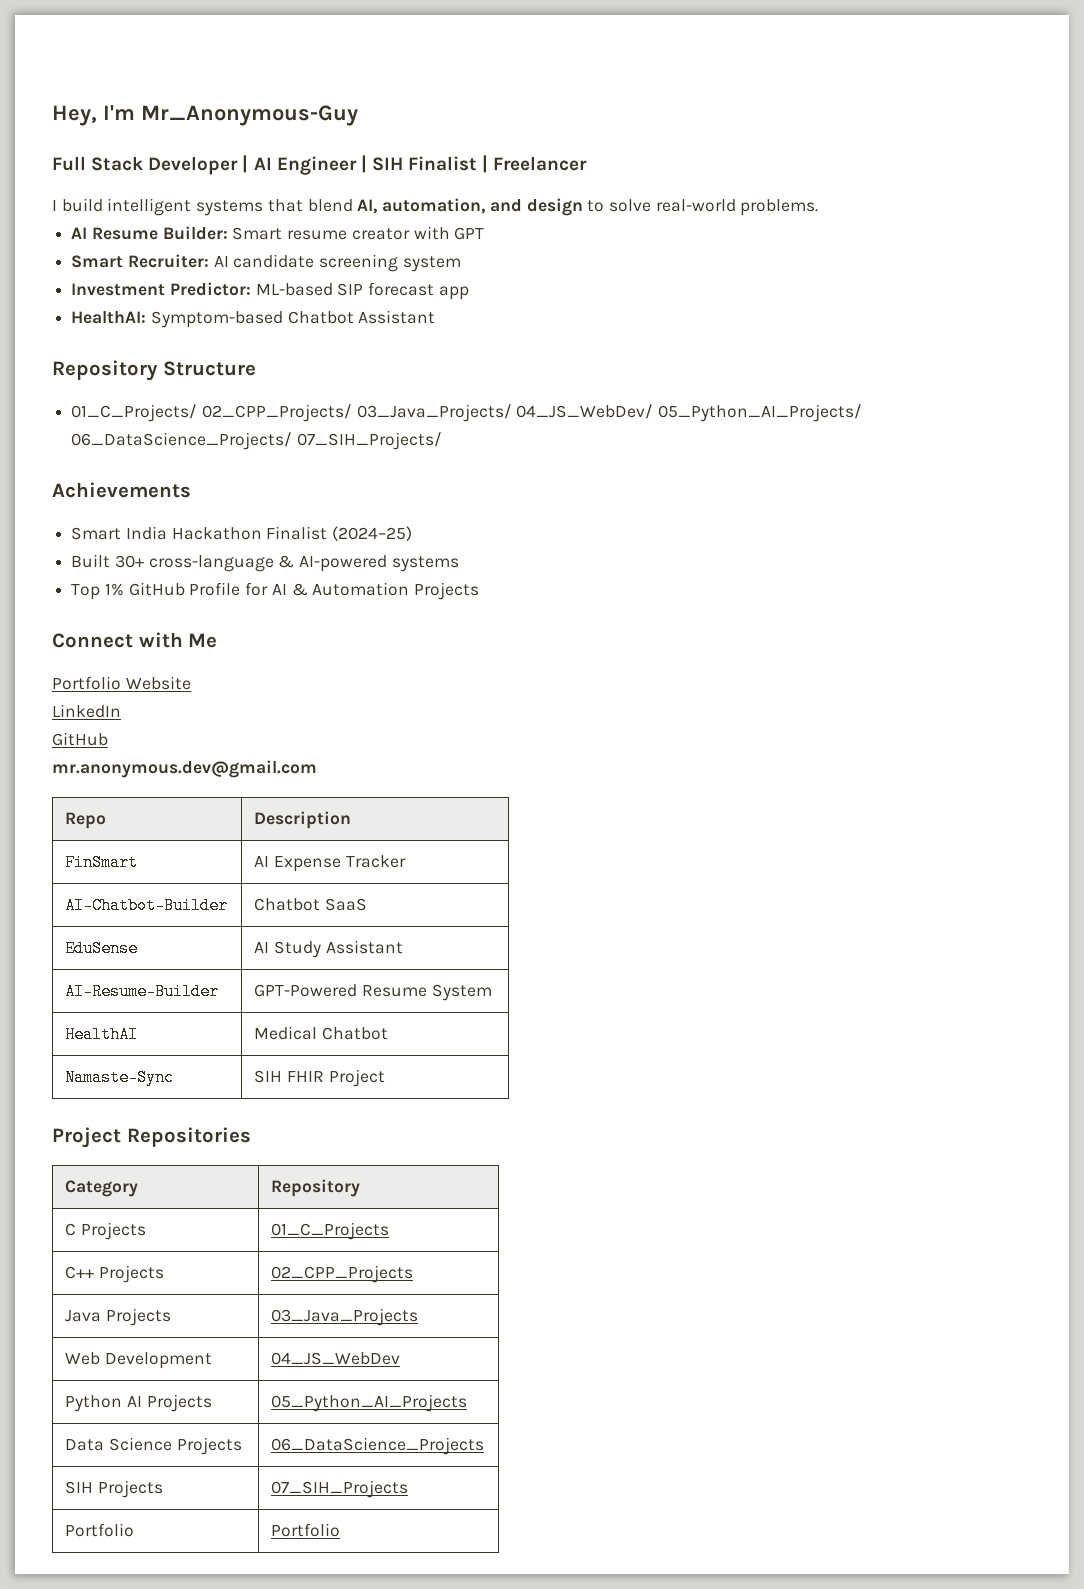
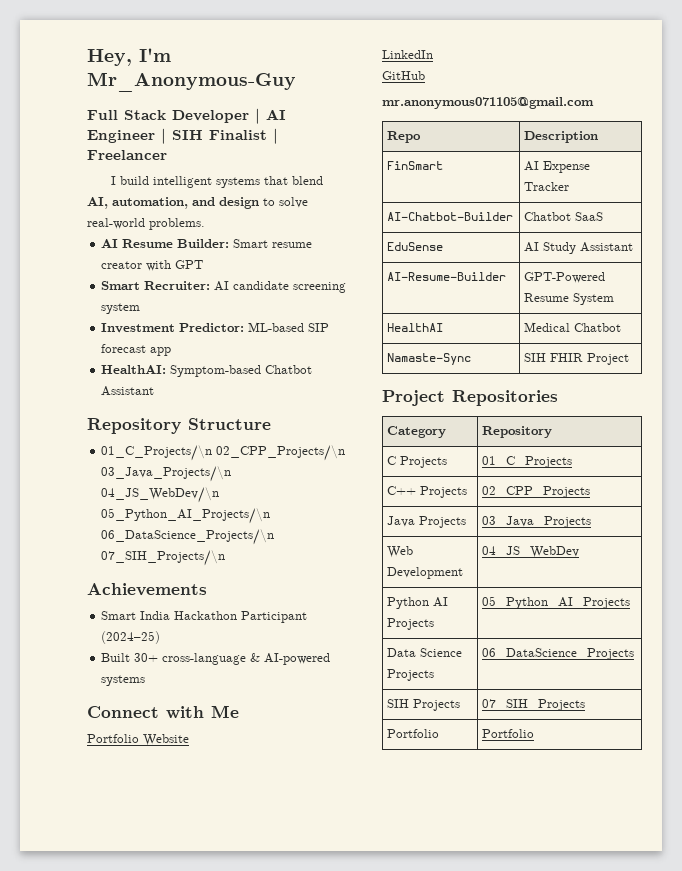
[71,404,863,422] [71,432,442,450] 01_C_Projects/ 02_CPP_Projects/ 03_Java_Projects/ 04_JS_WebDev/ 05_Python_AI_Projects/ 06_DataScience_Projects/ 07_SIH_Projects/ -> [101,445,346,461] [101,466,232,482] [101,487,220,503] [101,508,271,524] [101,529,275,545] [101,550,226,566] 01_C_Projects/\n 02_CPP_Projects/\n 03_Java_Projects/\n 04_JS_WebDev/\n 05_Python_AI_Projects/\n 06_DataScience_Projects/\n 07_SIH_Projects/\n
[266,526,328,540] Finalist -> [241,611,308,623] Participant
[71,582,480,600] // Top 1% GitHub Profile for AI & Automation Projects -> (146, 680) none
[52,760,317,778] mr.anonymous.dev@gmail.com -> [382,97,594,109] mr.anonymous071105@gmail.com

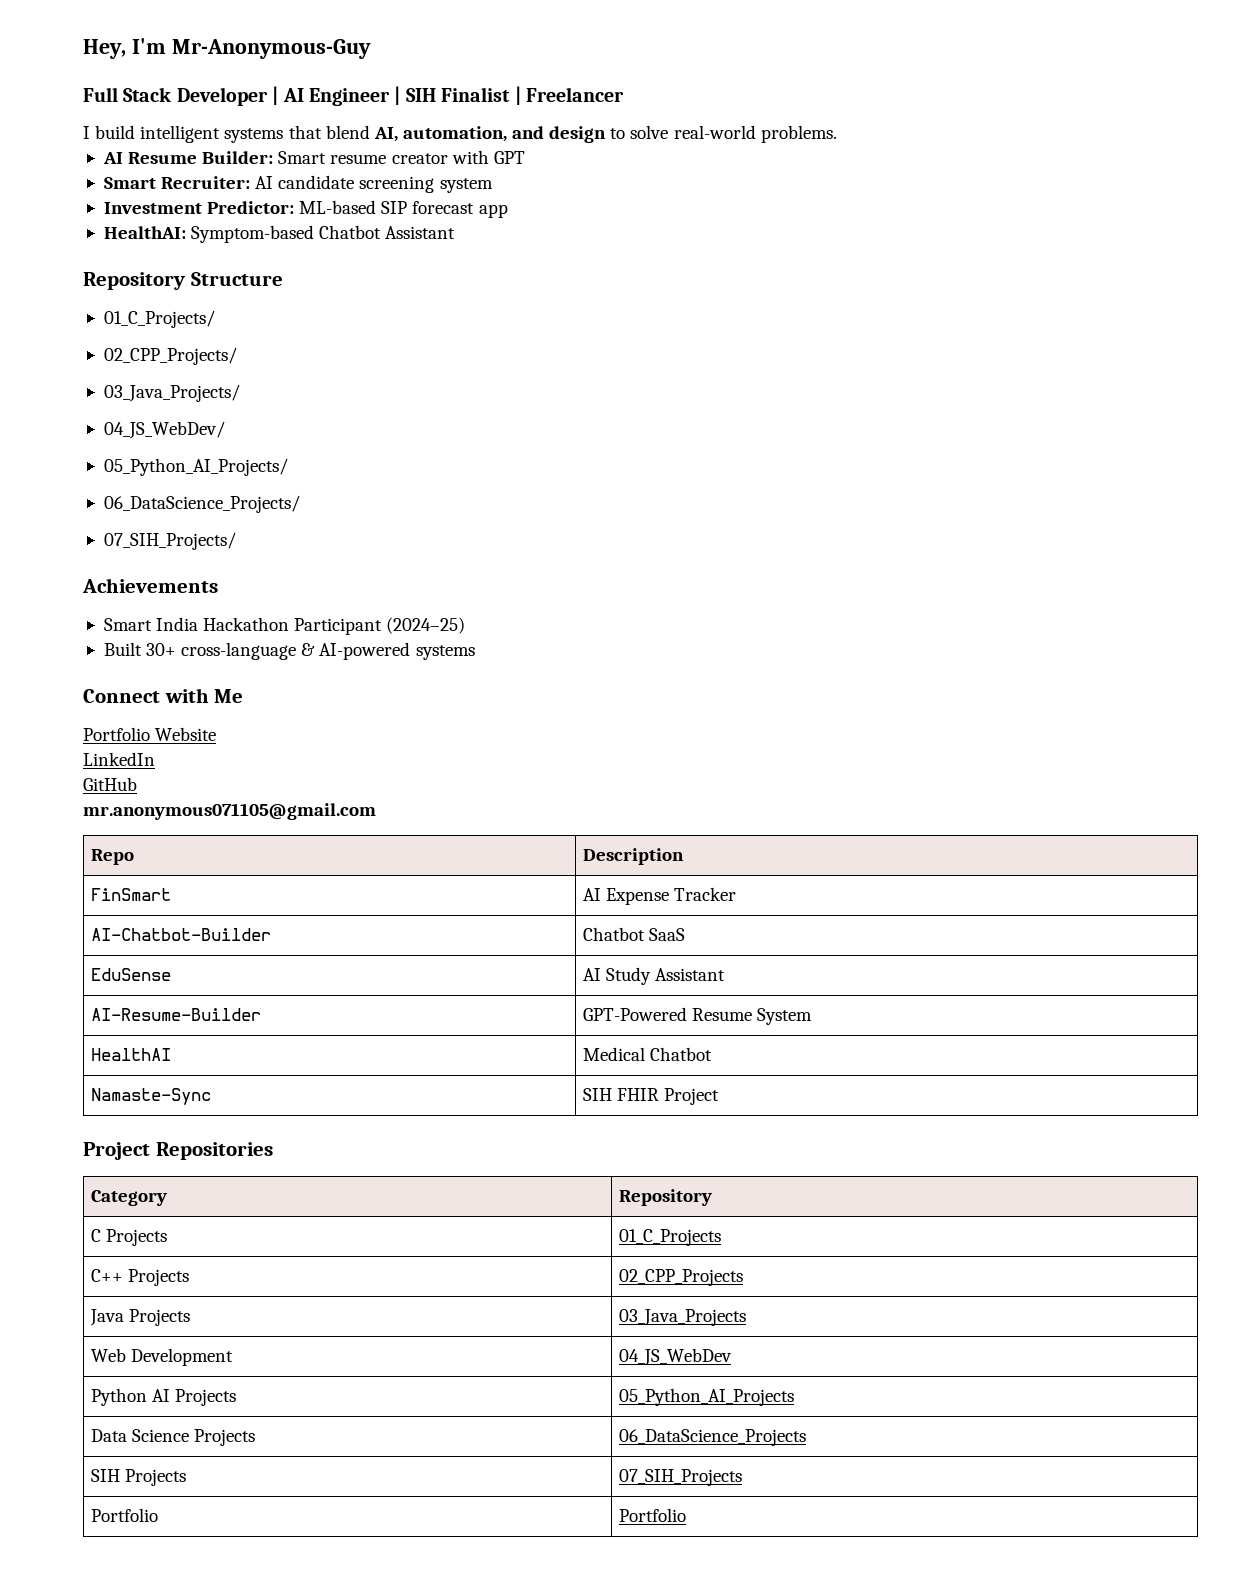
[87,72,296,92] Mr_Anonymous-Guy -> [171,39,371,59] Mr-Anonymous-Guy
[101,445,346,461] [101,466,232,482] [101,487,220,503] [101,508,271,524] [101,529,275,545] [101,550,226,566] 01_C_Projects/\n 02_CPP_Projects/\n 03_Java_Projects/\n 04_JS_WebDev/\n 05_Python_AI_Projects/\n 06_DataScience_Projects/\n 07_SIH_Projects/\n -> [103,310,215,328] [103,347,237,365] [103,384,240,402] [103,421,225,439] [103,458,288,476] [103,495,300,513] [103,532,236,550] 01_C_Projects/ // 02_CPP_Projects/ // 03_Java_Projects/ // 04_JS_WebDev/ // 05_Python_AI_Projects/ // 06_DataScience_Projects/ // 07_SIH_Projects/

